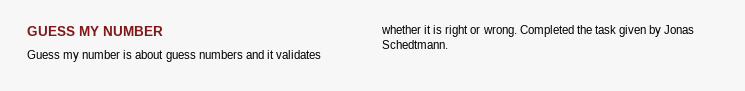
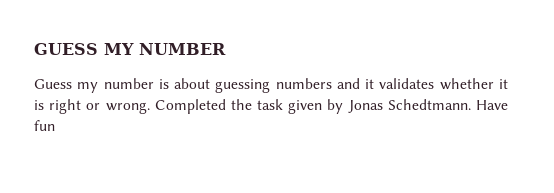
[165,52,196,62] guess -> [215,79,271,93] guessing
(448, 44) none -> [476,100,508,110] [34,120,55,131] Have fun

